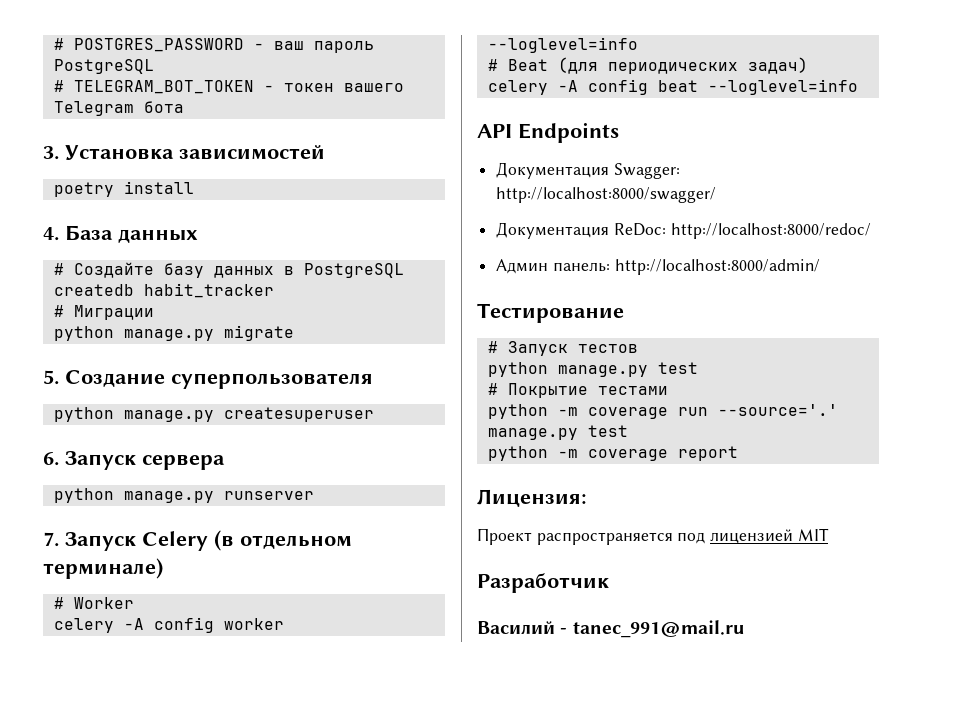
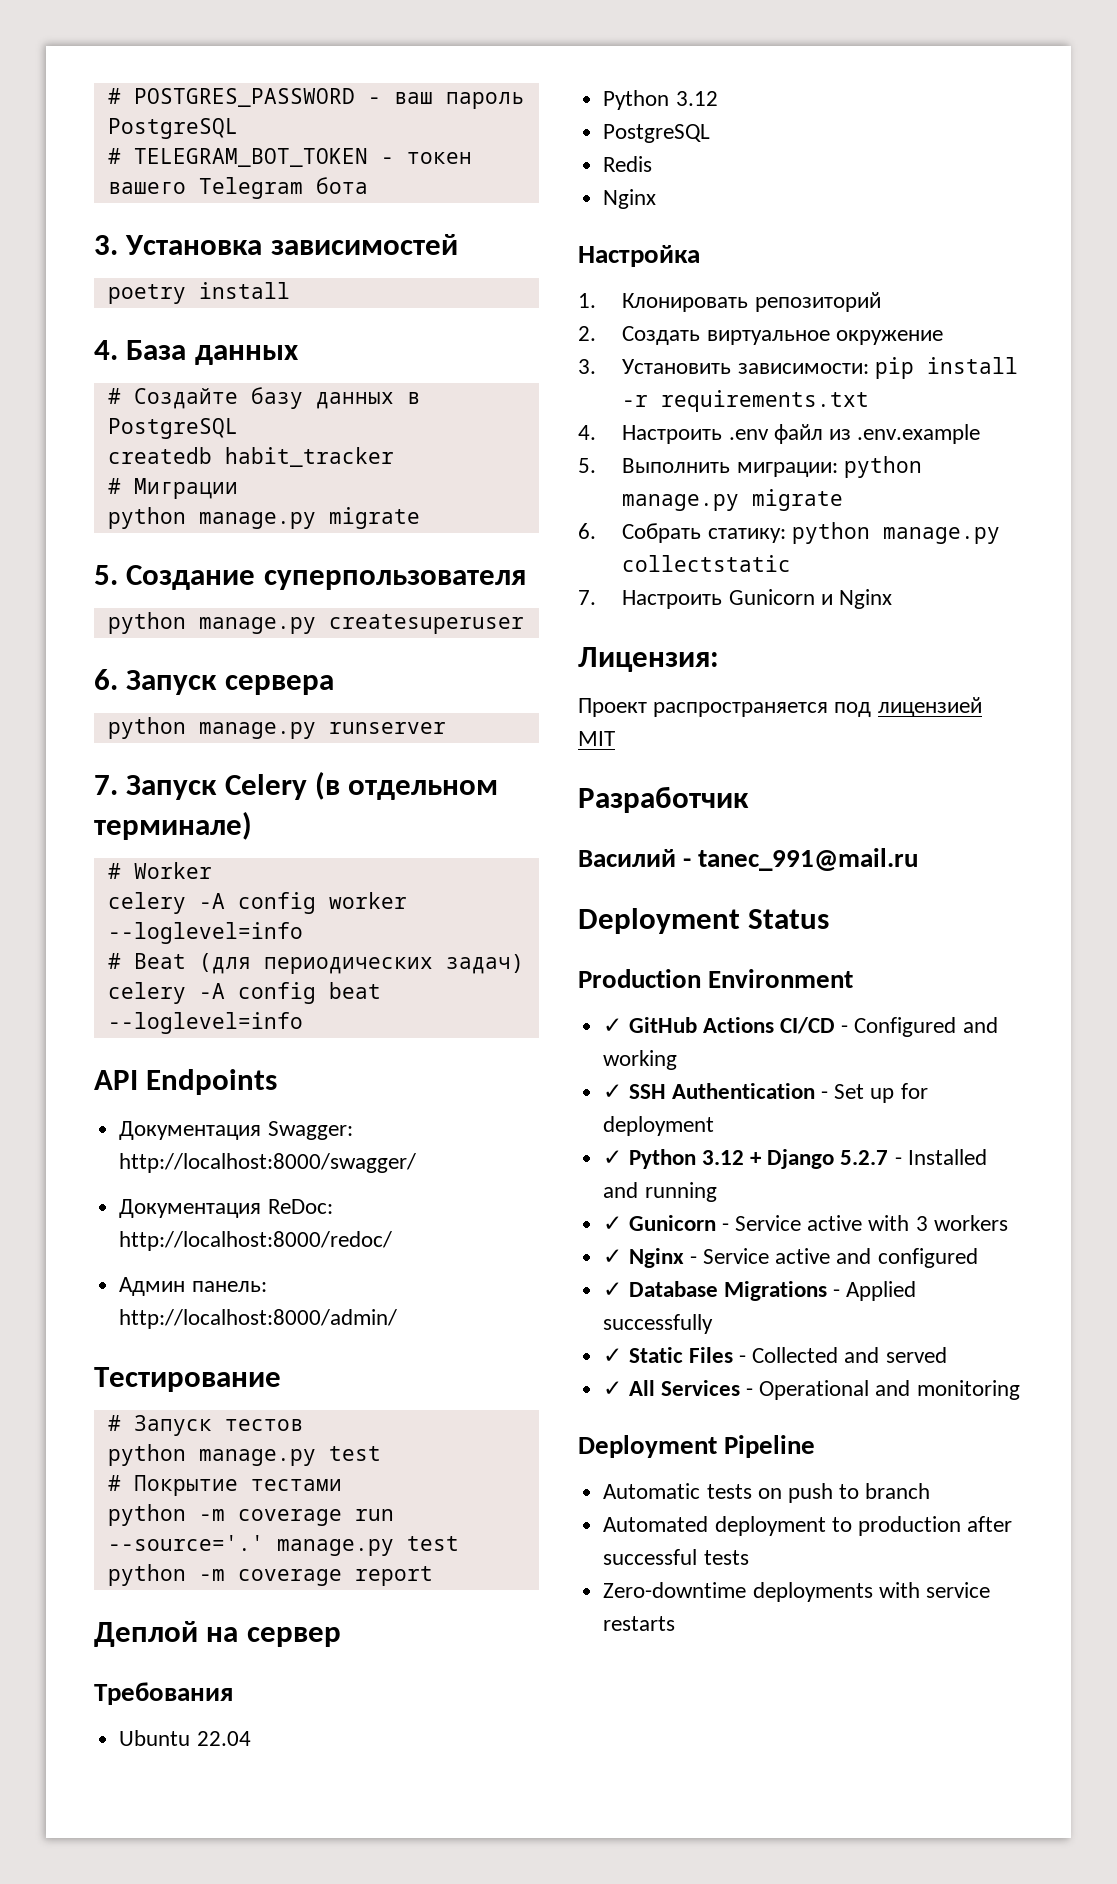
(738, 453) none -> [94,1621,341,1647] [94,1682,233,1705] [119,1730,251,1746] [603,90,718,110] [603,124,711,143] [603,156,653,172] [603,189,657,209] [578,245,700,267] [578,292,881,312] [578,326,943,345] [578,357,1018,379] [622,390,870,412] [578,424,981,444] [578,456,922,478] [622,489,844,511] [578,522,1000,544] [622,555,792,572] [578,589,893,609] // Деплой на сервер // Требования // Ubuntu 22.04 // Python 3.12 // PostgreSQL // Redis // Nginx // Настройка // 1. Клонировать репозиторий // 2. Создать виртуальное окружение // 3. Установить зависимости: pip install -r requirements.txt // 4. Настроить .env файл из .env.example // 5. Выполнить миграции: python manage.py migrate // 6. Собрать статику: python manage.py collectstatic // 7. Настроить Gunicorn и Nginx
(745, 629) none -> [578,908,830,934] [578,969,854,988] [603,1017,998,1037] [603,1050,678,1070] [603,1083,928,1103] [603,1116,715,1136] [603,1149,987,1169] [603,1182,717,1202] [603,1215,1008,1231] [603,1248,978,1268] [603,1281,917,1301] [603,1314,714,1334] [603,1347,947,1363] [603,1380,1020,1400] [578,1435,816,1458] [603,1483,931,1503] [603,1516,1013,1536] [603,1549,749,1565] [603,1582,990,1602] [603,1616,676,1631] // Deployment Status // Production Environment // ✓ GitHub Actions CI/CD - Configured and working // ✓ SSH Authentication - Set up for deployment // ✓ Python 3.12 + Django 5.2.7 - Installed and running // ✓ Gunicorn - Service active with 3 workers // ✓ Nginx - Service active and configured // ✓ Database Migrations - Applied successfully // ✓ Static Files - Collected and served // ✓ All Services - Operational and monitoring // Deployment Pipeline // Automatic tests on push to branch // Automated deployment to production after successful tests // Zero-downtime deployments with service restarts

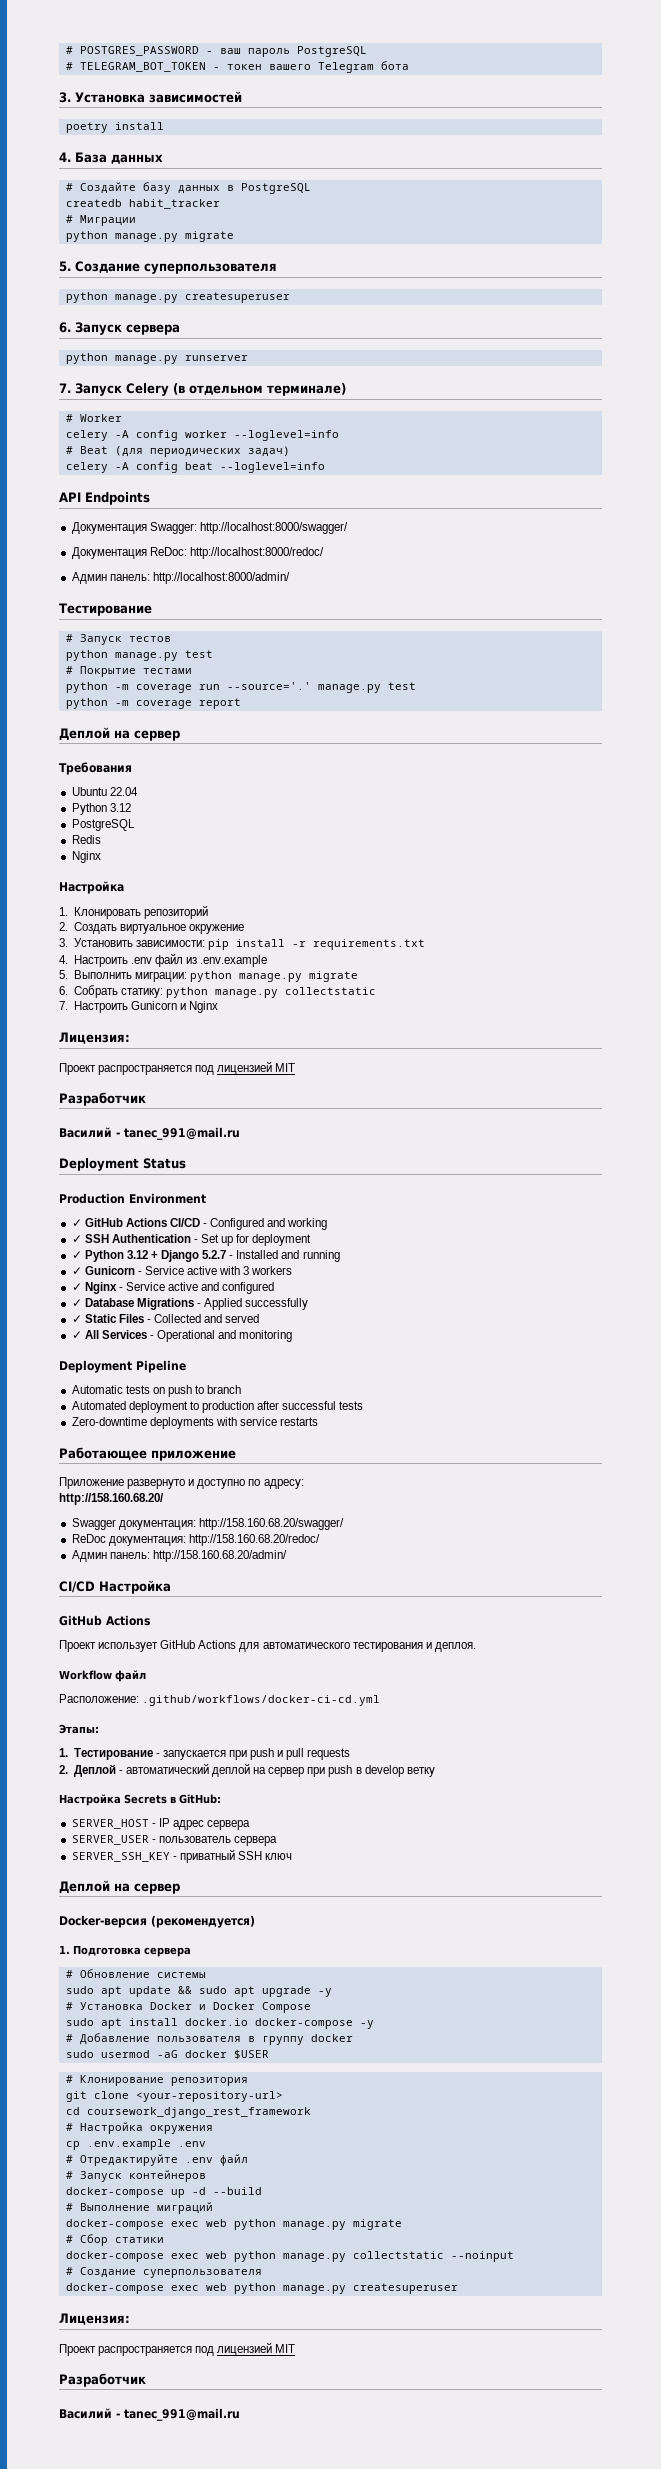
(676, 1623) none -> [59,1447,236,1461] [59,1477,304,1489] [59,1493,164,1505] [71,1518,344,1530] [71,1534,320,1546] [71,1550,287,1562] [59,1580,171,1594] [59,1615,150,1626] [59,1640,476,1652] [59,1670,146,1682] [59,1694,381,1706] [59,1724,99,1734] [59,1748,351,1760] [59,1763,435,1777] [59,1794,221,1806] [71,1818,251,1830] [71,1835,277,1846] [71,1849,293,1863] [59,1880,180,1894] [59,1915,255,1928] [59,1945,191,1957] [65,1969,206,1978] [65,1986,332,1997] [65,2002,311,2013] [65,2018,374,2029] [65,2033,353,2045] [65,2050,269,2059] [65,2075,248,2086] [65,2091,283,2102] [65,2107,311,2118] [65,2122,213,2134] [65,2139,206,2150] [65,2154,248,2166] [65,2170,206,2182] [65,2187,262,2198] [65,2202,213,2214] [65,2219,402,2230] [65,2234,164,2246] [65,2251,514,2262] [65,2267,262,2278] [65,2283,458,2294] [59,2313,130,2325] [59,2342,296,2356] [59,2373,146,2387] [59,2408,240,2421] // Работающее приложение // Приложение развернуто и доступно по адресу: // http://158.160.68.20/ // Swagger документация: http://158.160.68.20/swagger/ // ReDoc документация: http://158.160.68.20/redoc/ // Админ панель: http://158.160.68.20/admin/ // CI/CD Настройка // GitHub Actions // Проект использует GitHub Actions для автоматического тестирования и деплоя. // Workflow файл // Расположение: .github/workflows/docker-ci-cd.yml // Этапы: // 1. Тестирование - запускается при push и pull requests // 2. Деплой - автоматический деплой на сервер при push в develop ветку // Настройка Secrets в GitHub: // SERVER_HOST - IP адрес сервера // SERVER_USER - пользователь сервера // SERVER_SSH_KEY - приватный SSH ключ // Деплой на сервер // Docker-версия (рекомендуется) // 1. Подготовка сервера // # Обновление системы // sudo apt update && sudo apt upgrade -y // # Установка Docker и Docker Compose // sudo apt install docker.io docker-compose -y // # Добавление пользователя в группу docker // sudo usermod -aG docker $USER // # Клонирование репозитория // git clone <your-repository-url> // cd coursework_django_rest_framework // # Настройка окружения // cp .env.example .env // # Отредактируйте .env файл // # Запуск контейнеров // docker-compose up -d --build // # Выполнение миграций // docker-compose exec web python manage.py migrate // # Сбор статики // docker-compose exec web python manage.py collectstatic --noinput // # Создание суперпользователя // docker-compose exec web python manage.py createsuperuser // Лицензия: // Проект распространяется под лицензией MIT // Разработчик // Василий - tanec_991@mail.ru

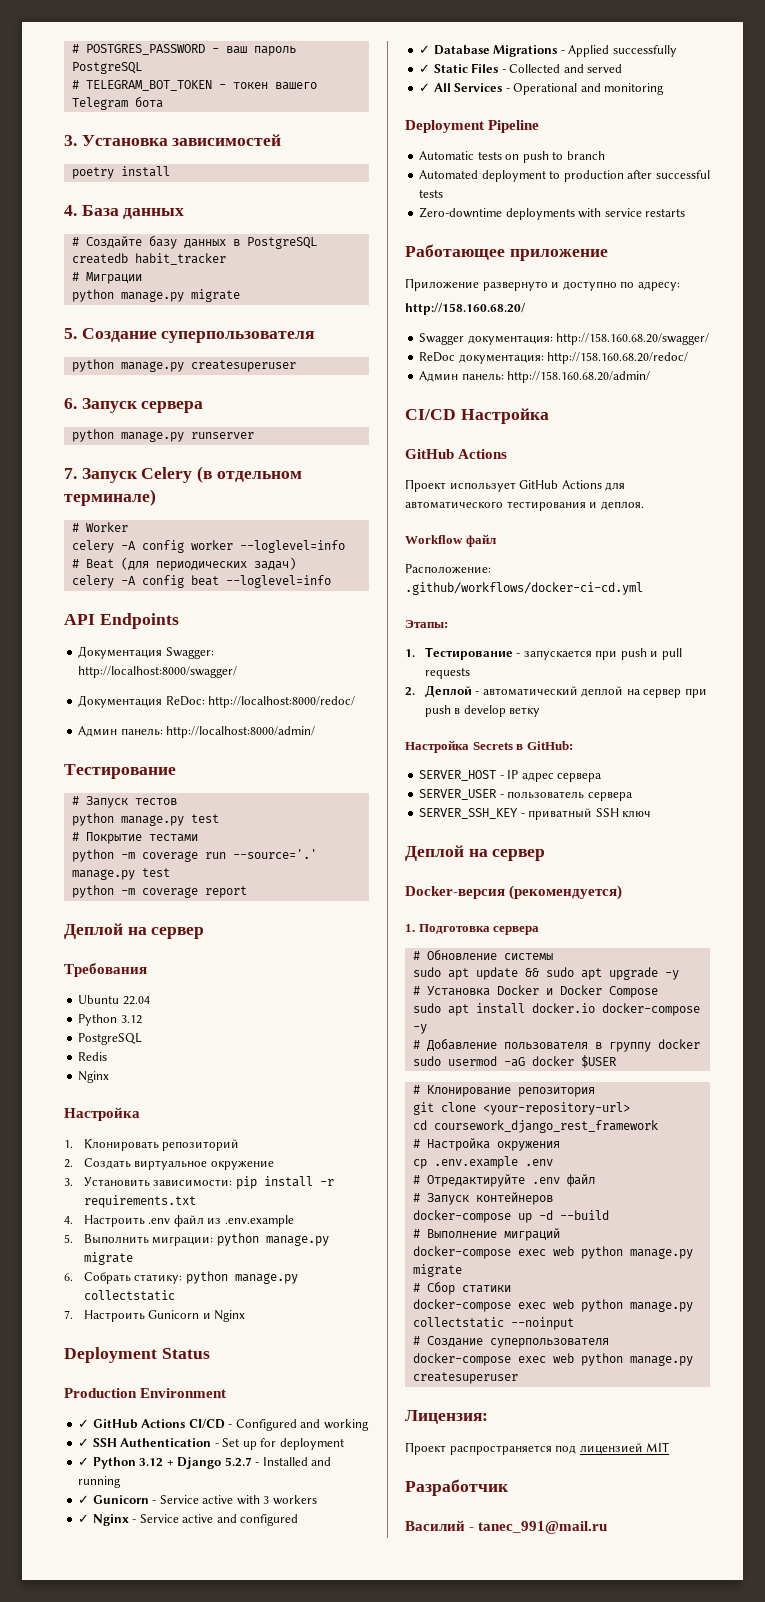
[59,1032,130,1044] [59,1061,296,1075] [59,1092,146,1106] [59,1127,240,1140] // Лицензия: // Проект распространяется под лицензией MIT // Разработчик // Василий - tanec_991@mail.ru -> (246, 1316) none

